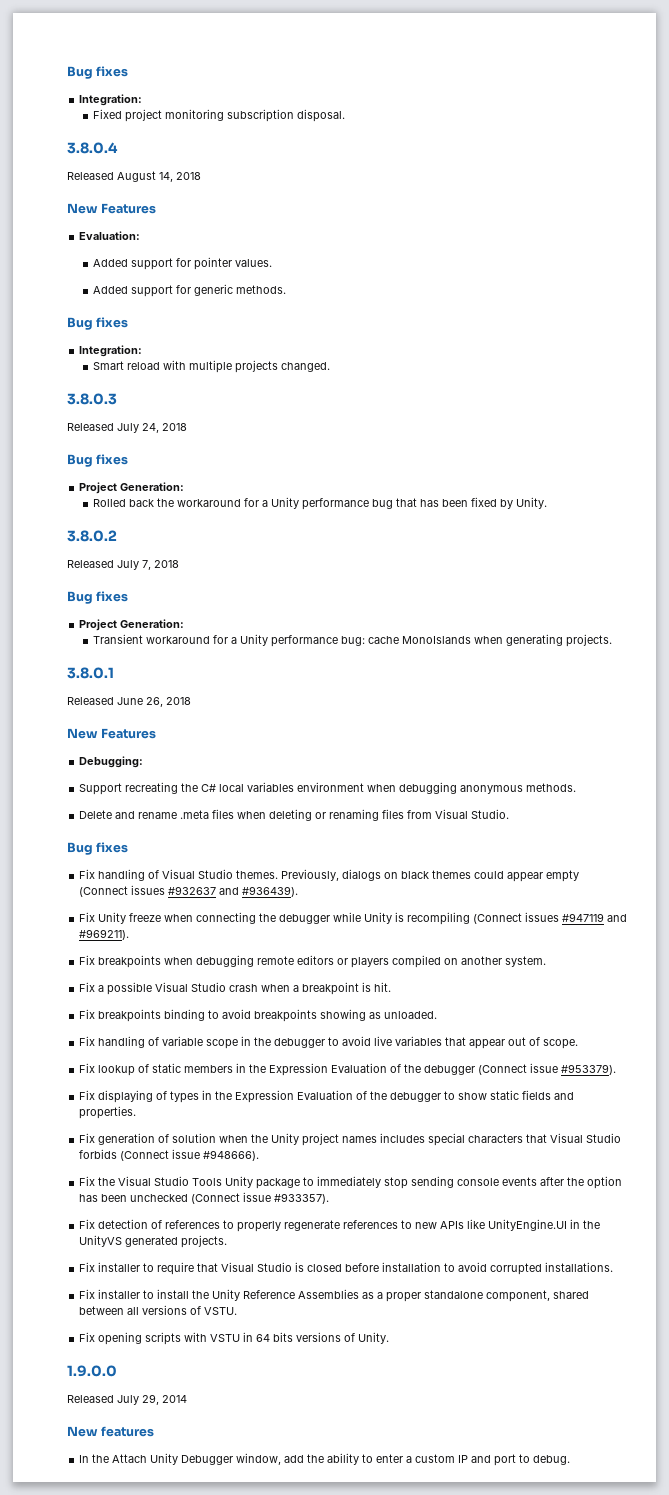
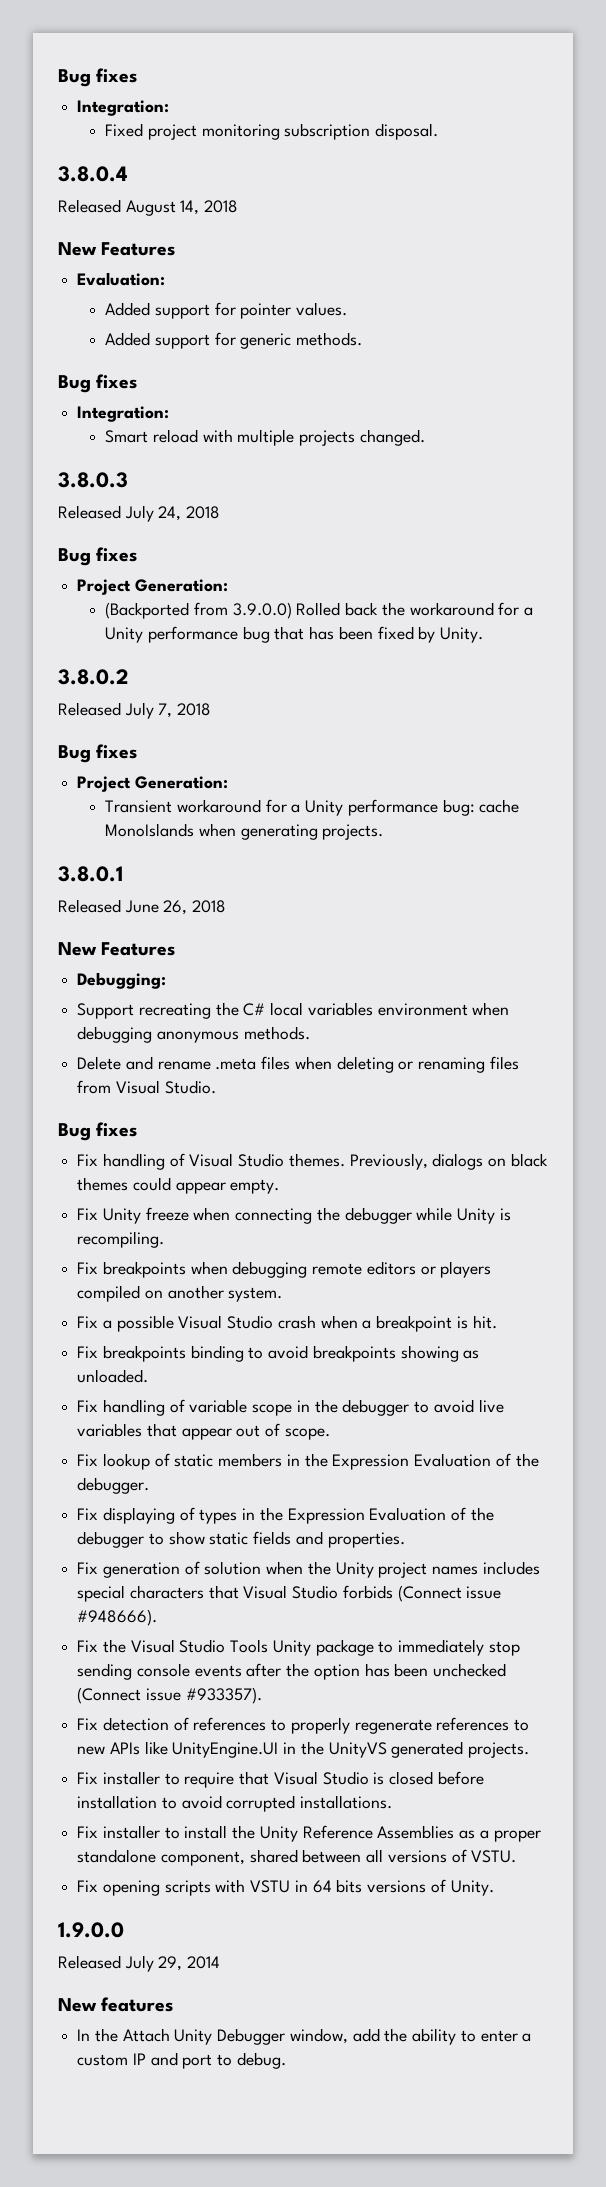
(185, 486) none -> [105,602,292,619] (Backported from 3.9.0.0)
[546,870,580,882] [79,885,299,897] empty (Connect issues #932637 and #936439). -> [230,1179,280,1194] empty.
[407,912,628,925] [79,929,130,940] recompiling (Connect issues #947119 and #969211). -> [77,1231,165,1248] recompiling.
[424,1063,617,1075] debugger (Connect issue #953379). -> [77,1477,150,1494] debugger.

